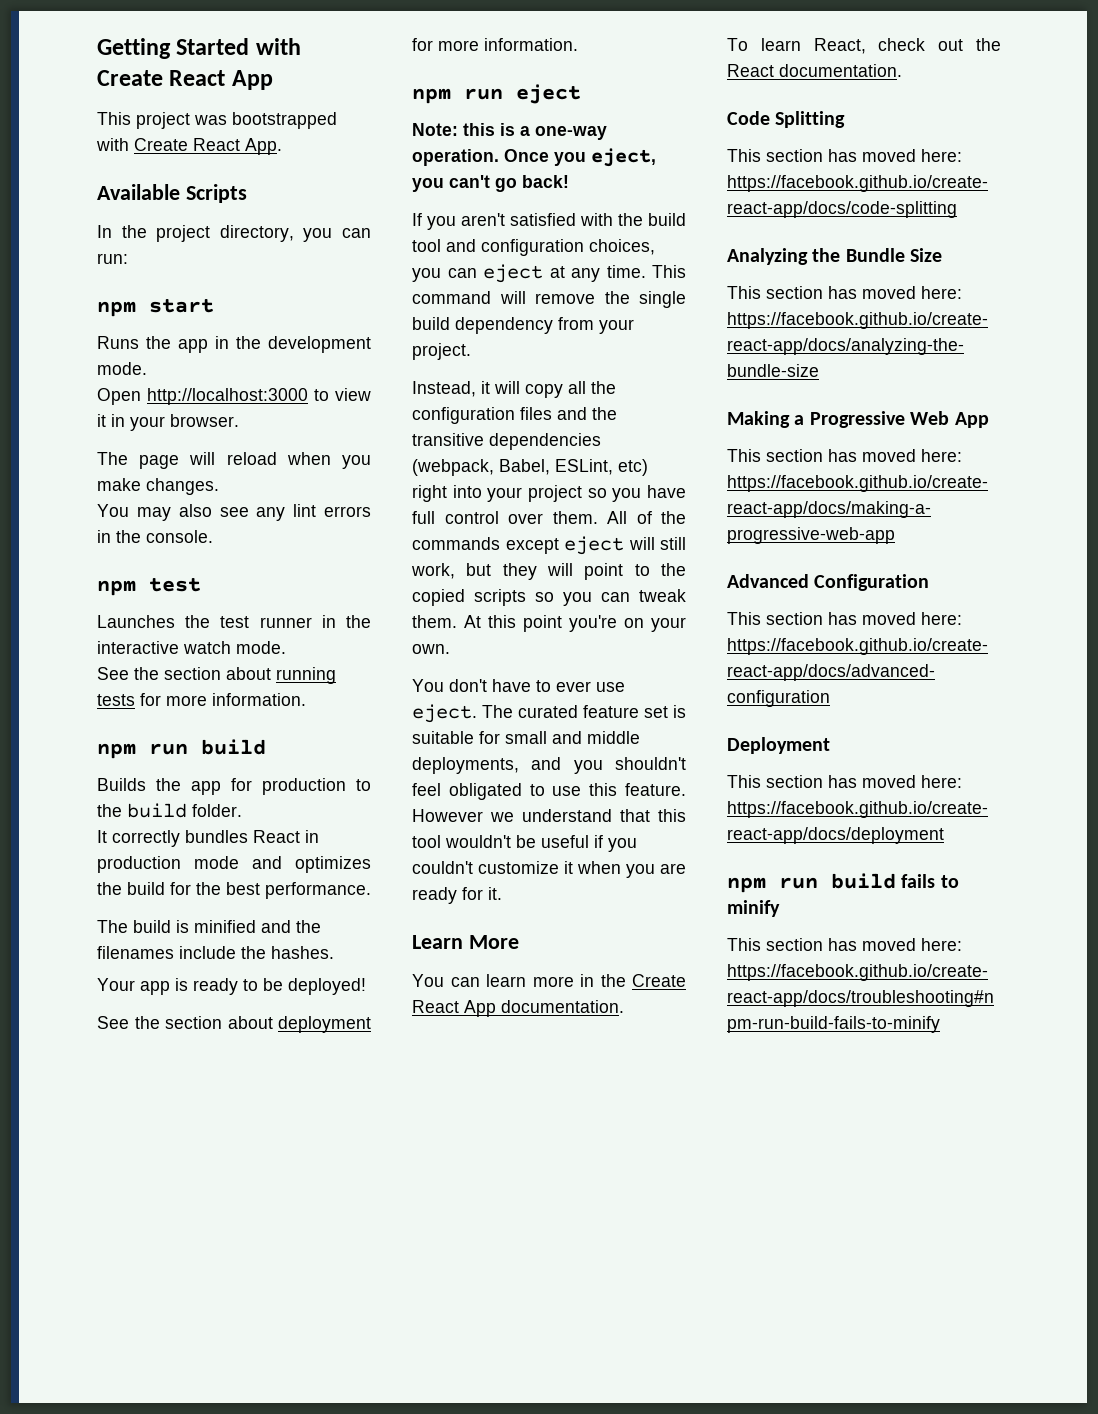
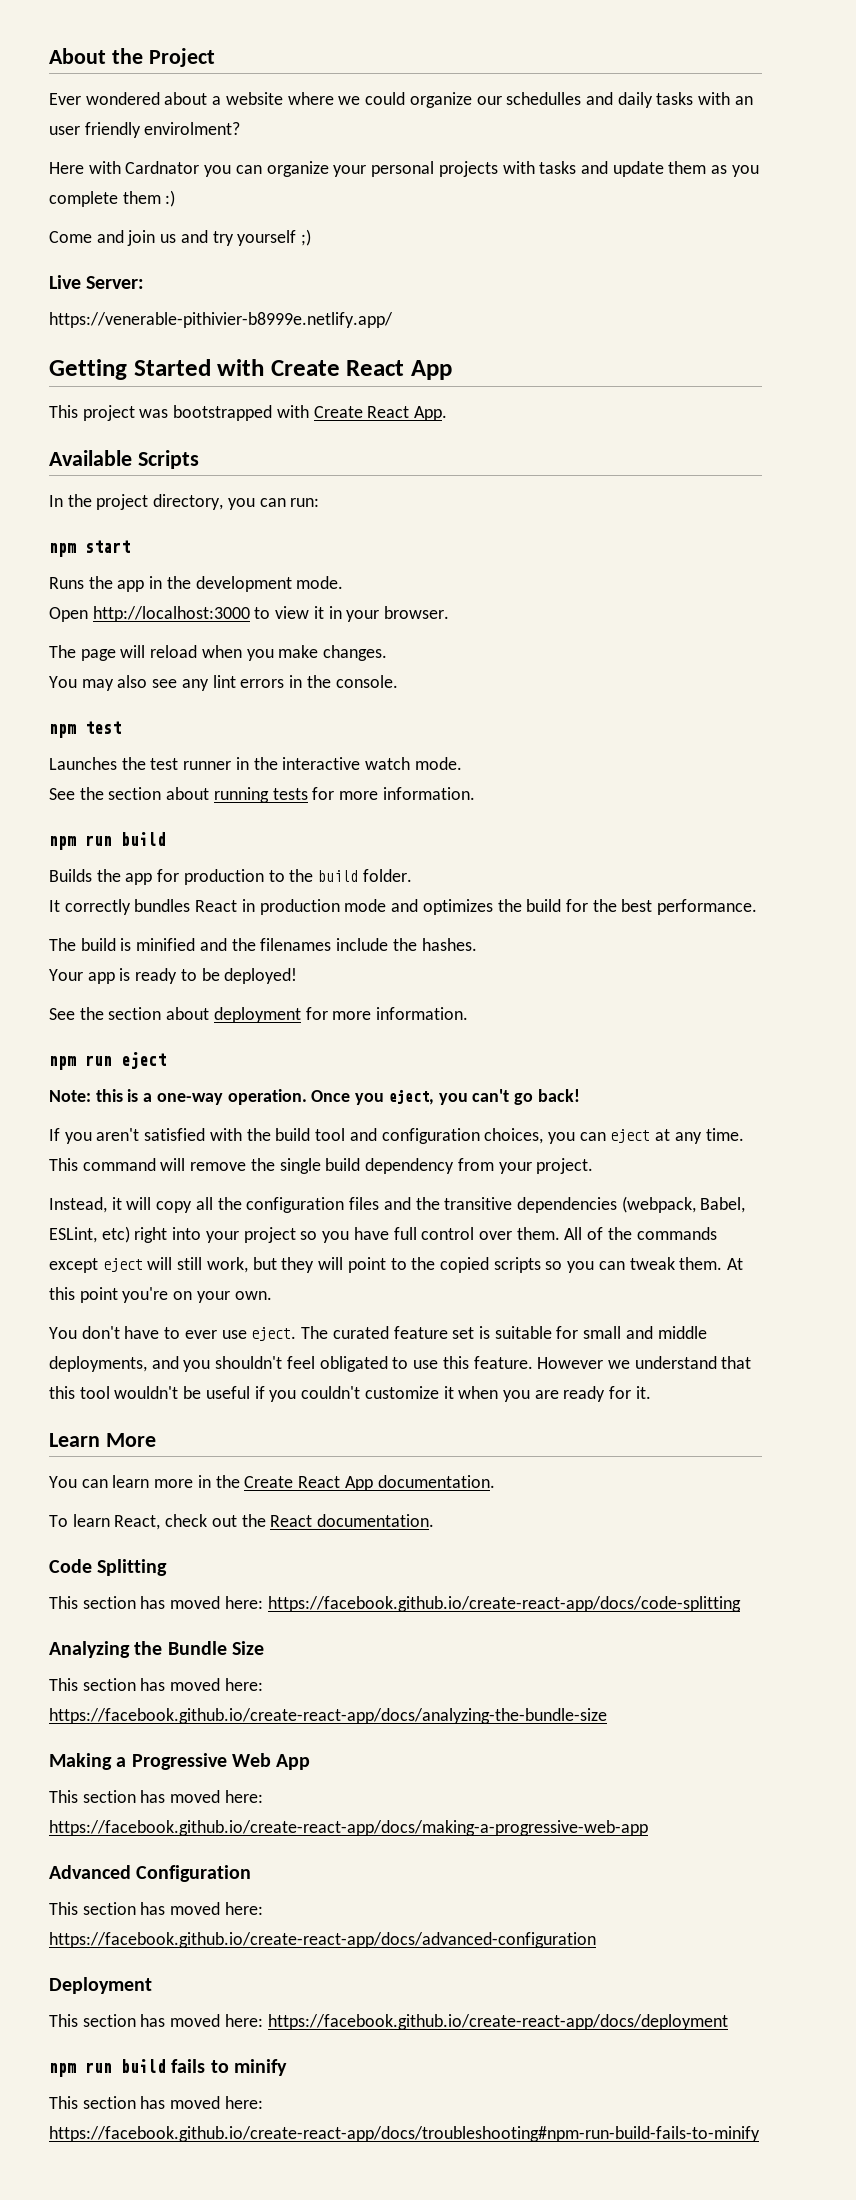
(97, 48) none -> [49,48,215,67] [49,92,753,108] [49,122,241,138] [49,161,759,177] [49,190,176,207] [49,229,312,246] [49,275,145,289] [49,312,393,328] About the Project // Ever wondered about a website where we could organize our schedulles and daily tasks with an user friendly envirolment? // Here with Cardnator you can organize your personal projects with tasks and update them as you complete them :) // Come and join us and try yourself ;) // Live Server: // https://venerable-pithivier-b8999e.netlify.app/ //

